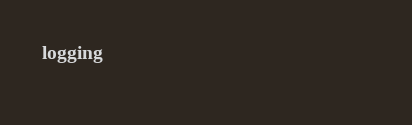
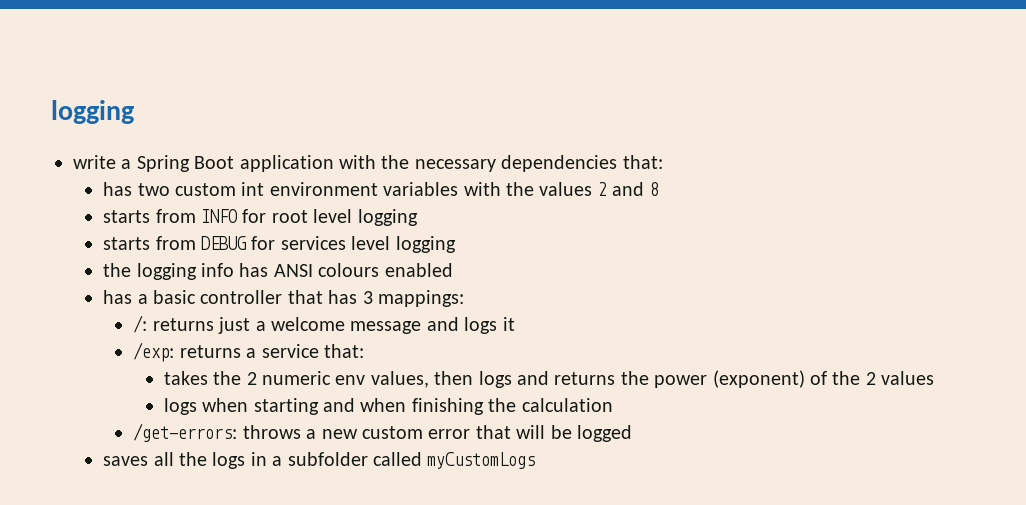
[42,46,103,63] logging -> [51,100,134,124] [73,155,663,172] [103,182,659,196] [103,209,418,226] [103,236,456,253] [103,263,453,280] [103,290,465,307] [133,315,515,334] [133,342,365,362] [163,370,935,388] [163,398,613,415] [133,423,633,442] [103,452,536,469] logging // write a Spring Boot application with the necessary dependencies that: // has two custom int environment variables with the values 2 and 8 // starts from INFO for root level logging // starts from DEBUG for services level logging // the logging info has ANSI colours enabled // has a basic controller that has 3 mappings: // /: returns just a welcome message and logs it // /exp: returns a service that: // takes the 2 numeric env values, then logs and returns the power (exponent) of the 2 values // logs when starting and when finishing the calculation // /get-errors: throws a new custom error that will be logged // saves all the logs in a subfolder called myCustomLogs

